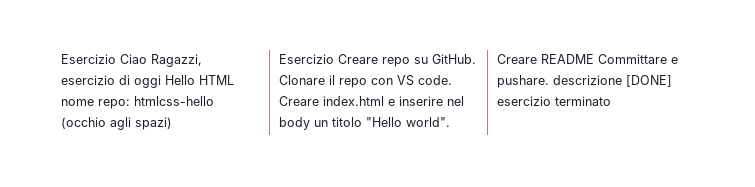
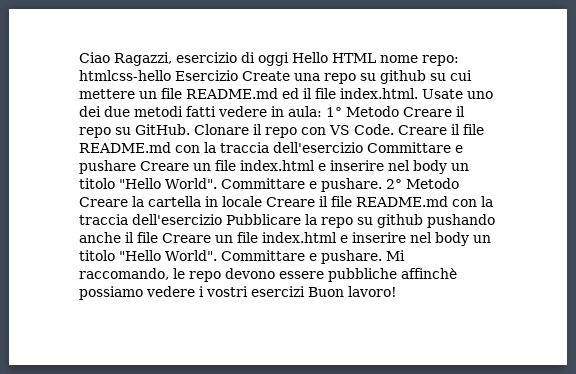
[61,54,116,64] Esercizio -> (79, 57) none
[61,117,172,130] [279,54,378,64] (occhio agli spazi) // Esercizio Creare -> [175,70,472,84] [79,88,493,99] [79,106,465,117] Esercizio Create una repo su github su cui mettere un file README.md ed il file index.html. Usate uno dei due metodi fatti vedere in aula: 1° Metodo Creare il
[418,75,452,85] [279,96,464,106] [279,117,450,130] [497,54,678,64] [497,75,672,88] [497,96,611,106] code. Creare index.html e inserire nel body un titolo "Hello world". Creare README Committare e pushare. descrizione [DONE] esercizio terminato -> [354,124,484,135] [79,142,463,153] [79,160,469,174] [79,178,459,192] [79,196,493,207] [79,214,495,228] [79,232,491,246] [79,250,405,264] [79,268,457,282] [79,286,397,300] Code. Creare il file README.md con la traccia dell'esercizio Committare e pushare Creare un file index.html e inserire nel body un titolo "Hello World". Committare e pushare. 2° Metodo Creare la cartella in locale Creare il file README.md con la traccia dell'esercizio Pubblicare la repo su github pushando anche il file Creare un file index.html e inserire nel body un titolo "Hello World". Committare e pushare. Mi raccomando, le repo devono essere pubbliche affinchè possiamo vedere i vostri esercizi Buon lavoro!

